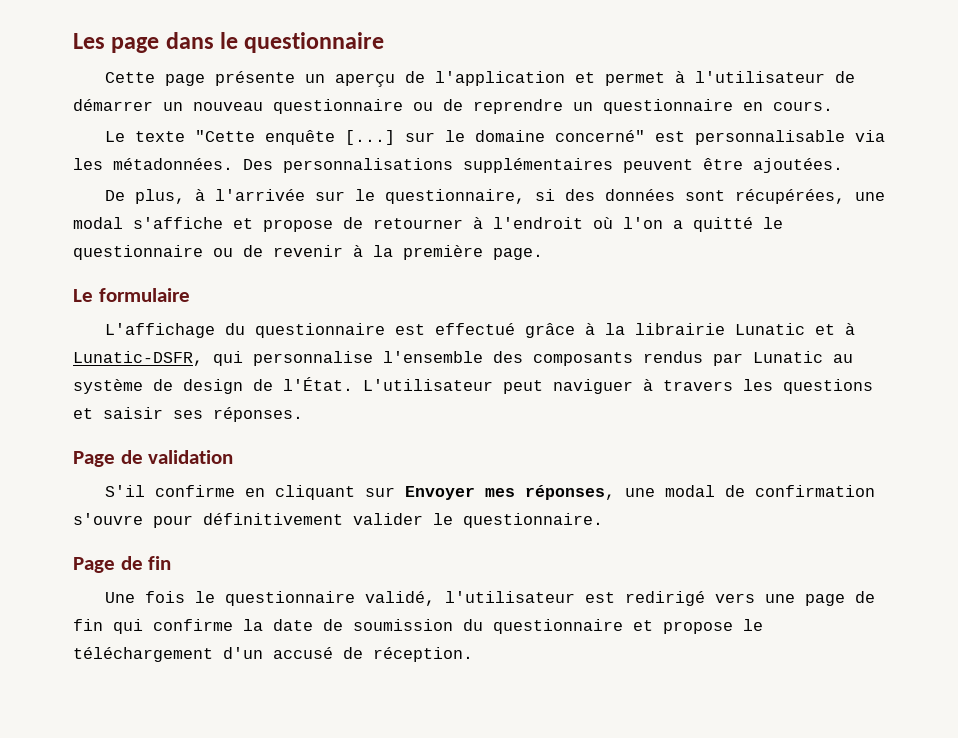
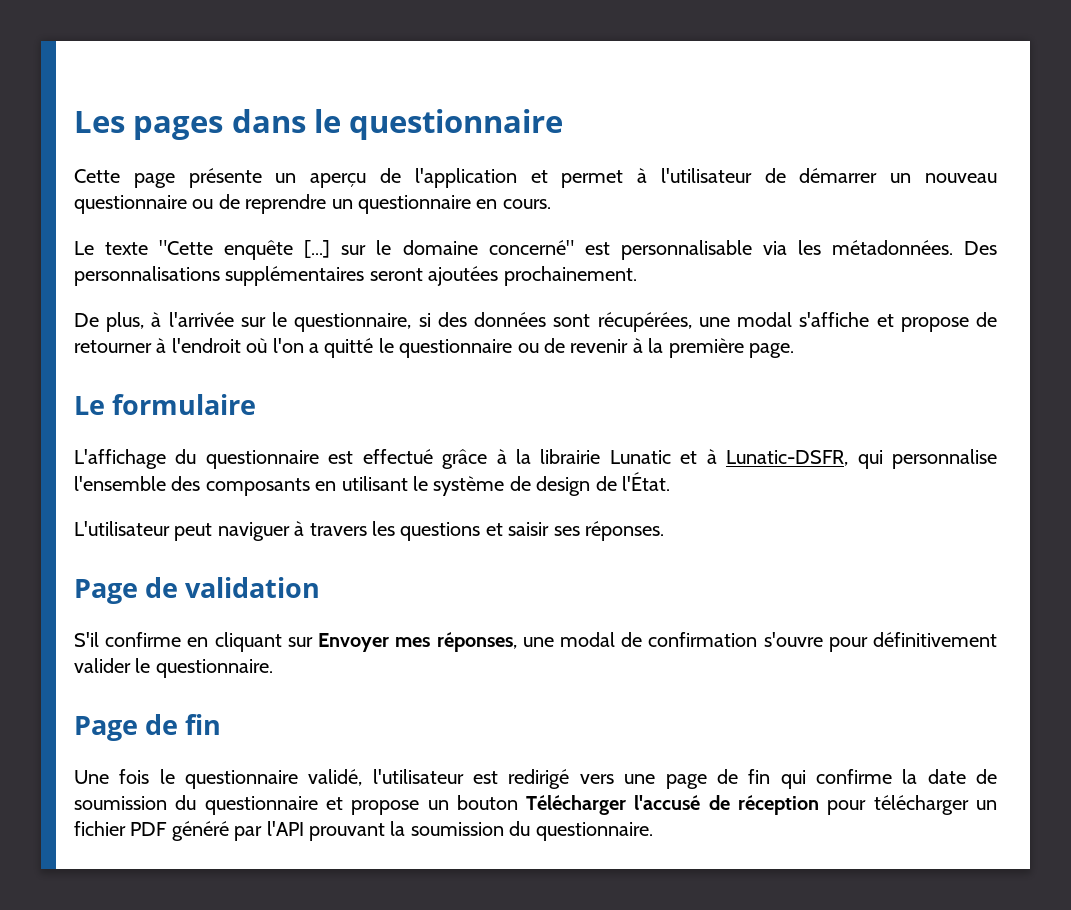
[111,37,160,53] page -> [133,116,224,140] pages
[623,158,843,173] peuvent être ajoutées. -> [369,266,637,286] seront ajoutées prochainement.
[643,351,853,366] rendus par Lunatic au -> [315,476,428,491] en utilisant le
(353, 384) none -> (670, 481) //
[743,619,763,631] [73,647,473,662] le téléchargement d'un accusé de réception. -> [427,795,997,815] [74,821,653,841] un bouton Télécharger l'accusé de réception pour télécharger un fichier PDF généré par l'API prouvant la soumission du questionnaire.

